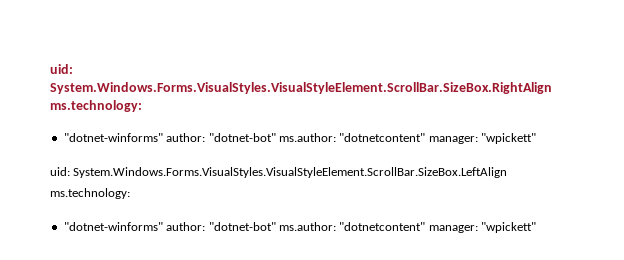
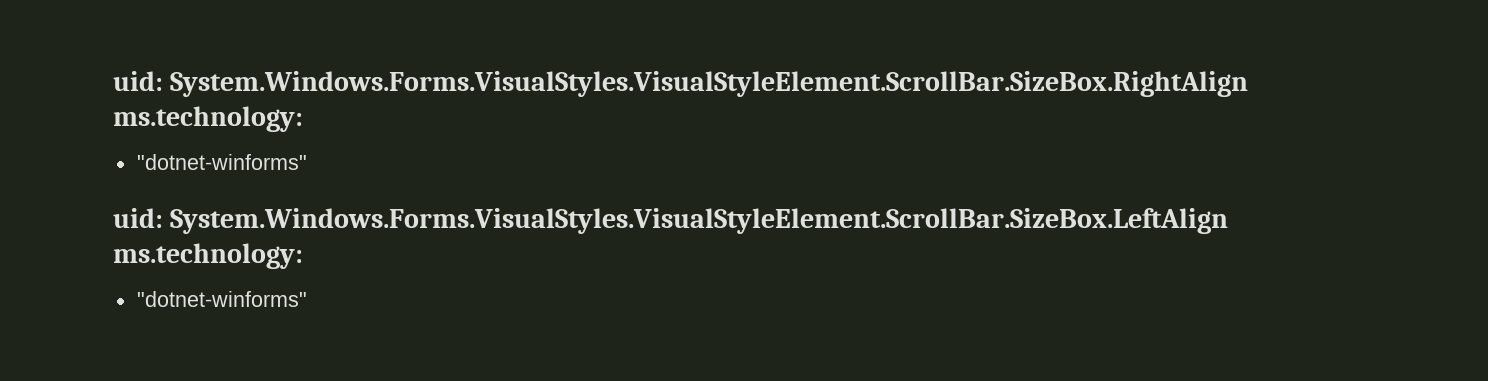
[166,133,536,144] [50,167,508,178] [50,188,130,199] [63,222,536,233] author: "dotnet-bot" ms.author: "dotnetcontent" manager: "wpickett" // uid: System.Windows.Forms.VisualStyles.VisualStyleElement.ScrollBar.SizeBox.LeftAlign ms.technology: // "dotnet-winforms" author: "dotnet-bot" ms.author: "dotnetcontent" manager: "wpickett" -> [113,208,1229,234] [113,243,303,269] [136,291,307,307] // uid: System.Windows.Forms.VisualStyles.VisualStyleElement.ScrollBar.SizeBox.LeftAlign ms.technology: // "dotnet-winforms"

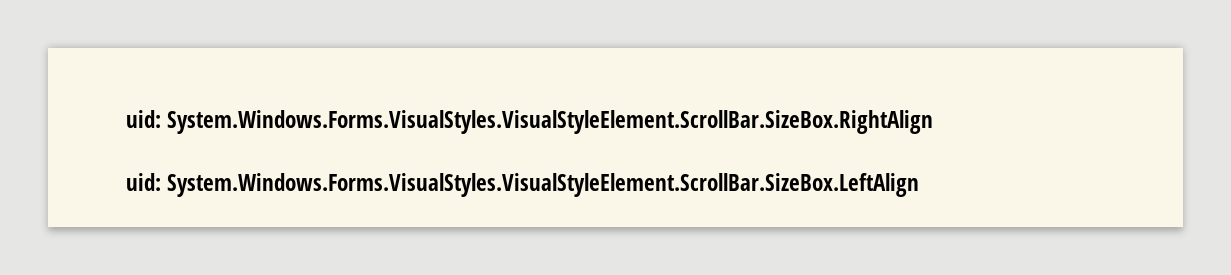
[113,106,303,132] [136,154,307,170] ms.technology: // "dotnet-winforms" -> (934, 122) none
[113,243,303,269] [136,291,307,307] ms.technology: // "dotnet-winforms" -> (920, 185) none

